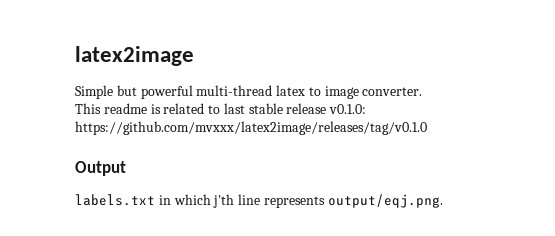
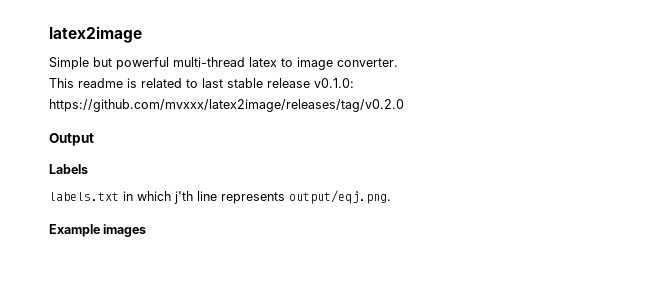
[75,121,427,135] https://github.com/mvxxx/latex2image/releases/tag/v0.1.0 -> [49,99,404,112] https://github.com/mvxxx/latex2image/releases/tag/v0.2.0
(126, 168) none -> [49,164,88,174] // Labels
(443, 201) none -> [49,224,147,237] // Example images

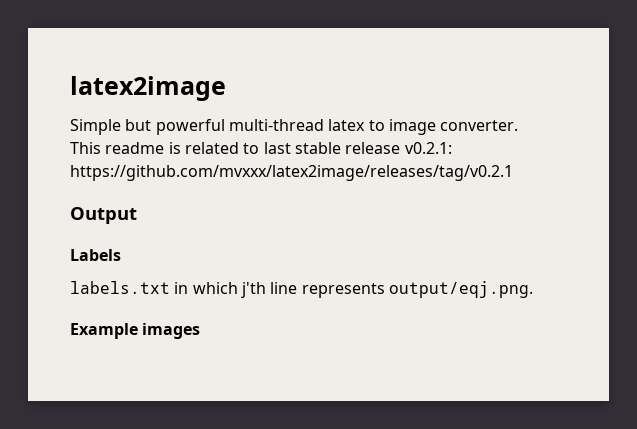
[314,78,354,88] [49,99,404,112] v0.1.0: https://github.com/mvxxx/latex2image/releases/tag/v0.2.0 -> [404,142,452,154] [70,165,513,181] v0.2.1: https://github.com/mvxxx/latex2image/releases/tag/v0.2.1

